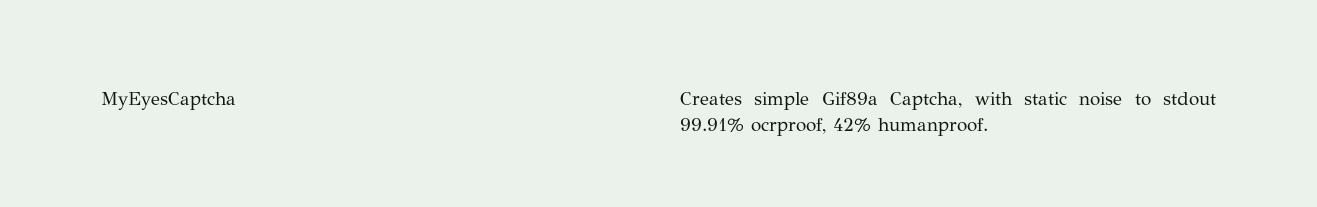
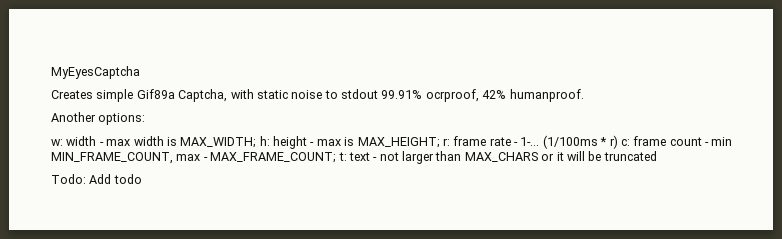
(988, 127) none -> [51,112,146,125] [51,135,733,149] [51,151,657,164] [51,174,142,184] // Another options: // w: width - max width is MAX_WIDTH; h: height - max is MAX_HEIGHT; r: frame rate - 1-... (1/100ms * r) c: frame count - min MIN_FRAME_COUNT, max - MAX_FRAME_COUNT; t: text - not larger than MAX_CHARS or it will be truncated // Todo: Add todo

